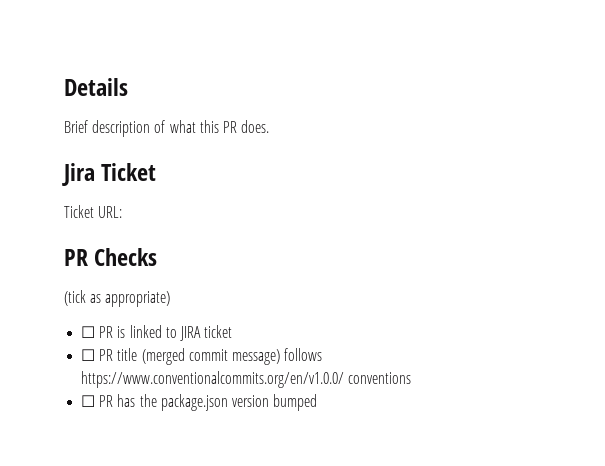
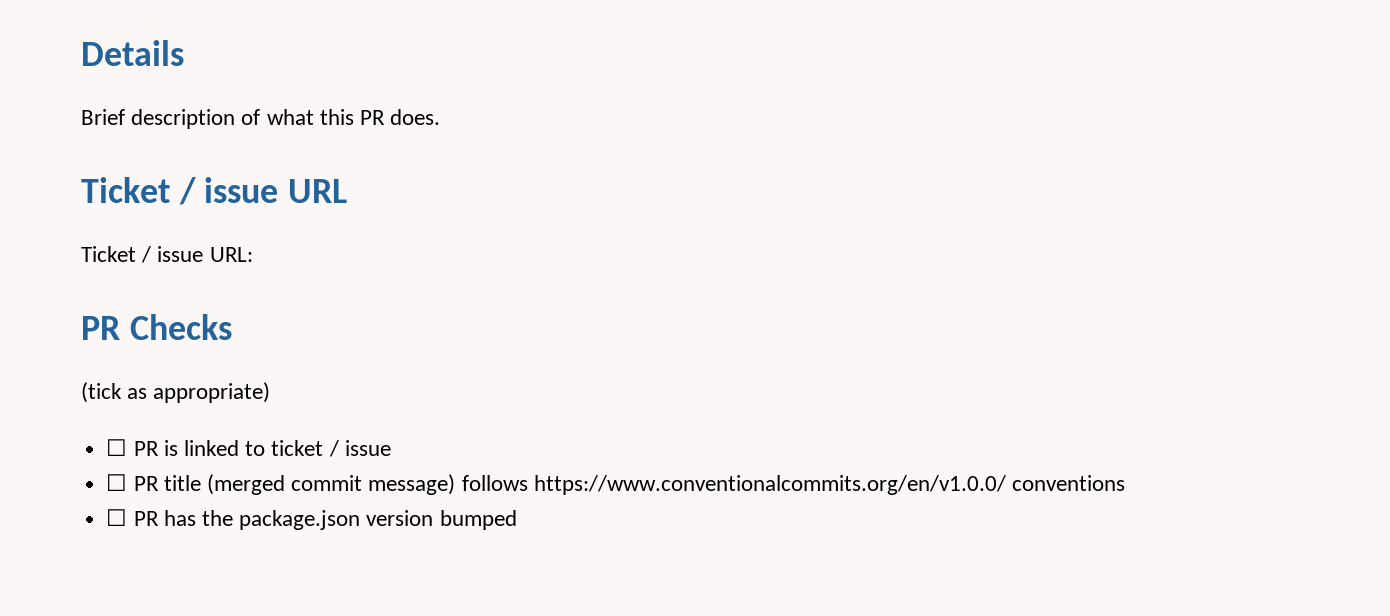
[62,163,157,186] [64,205,94,218] Jira Ticket // Ticket -> [81,177,348,205] [81,246,204,263] Ticket / issue URL // Ticket / issue
[179,326,201,341] JIRA -> (266, 448) none
(233, 331) none -> [328,440,391,457] / issue

